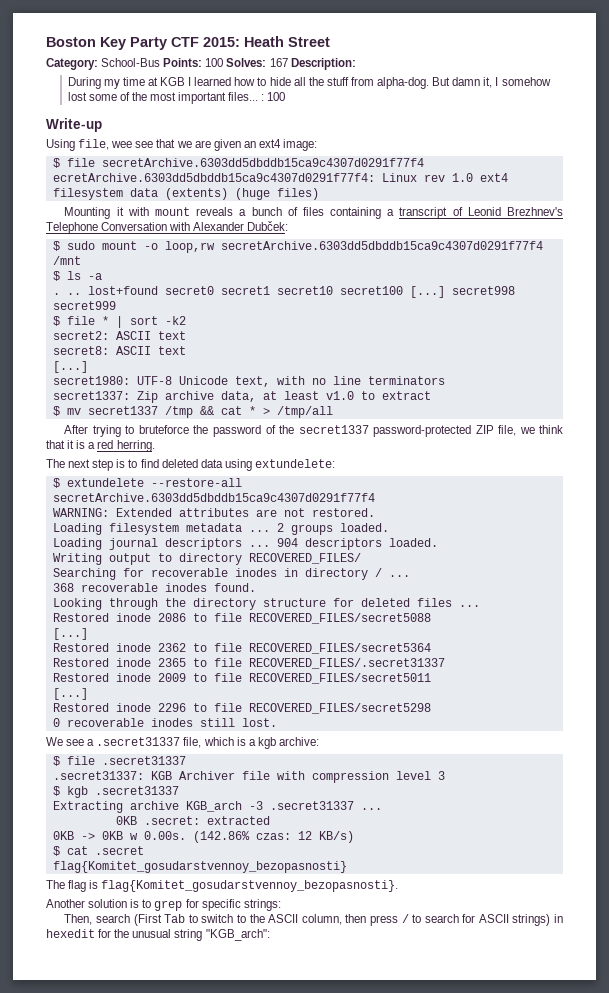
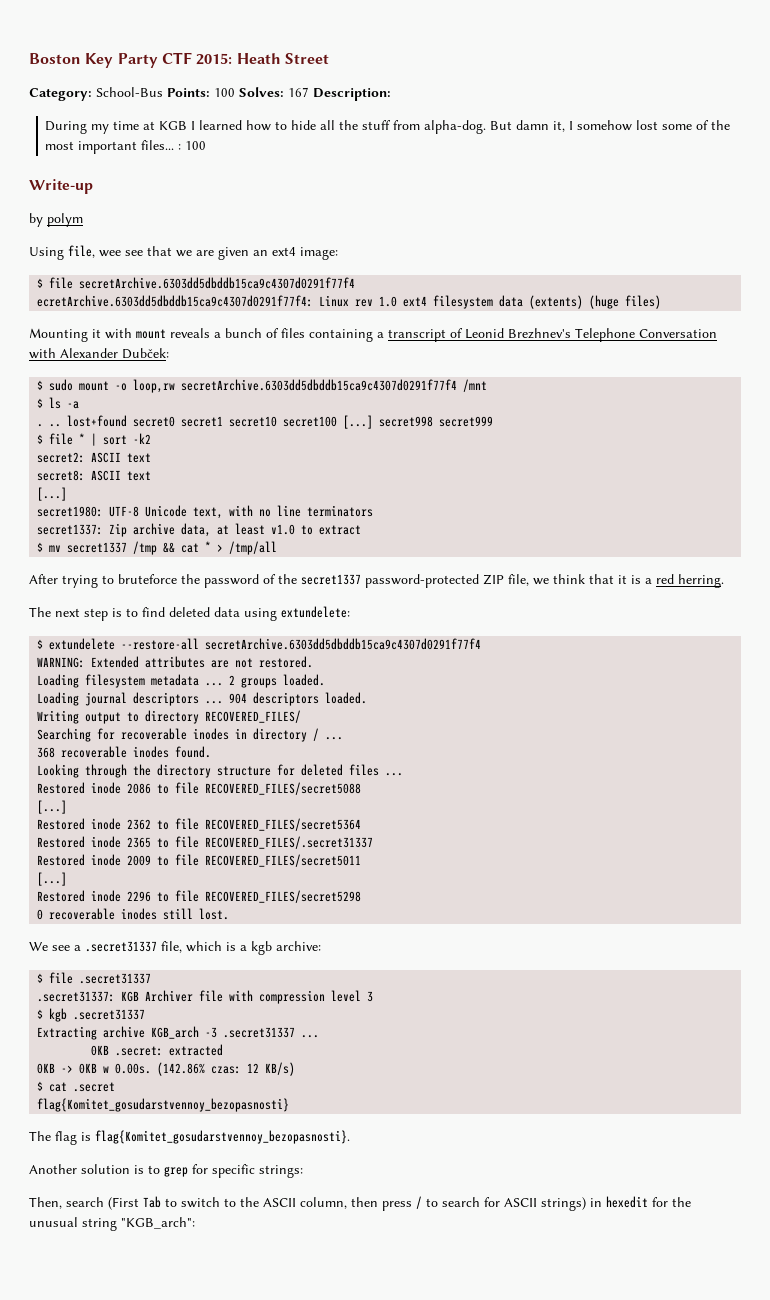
(102, 125) none -> [29,213,83,227] // by polym

